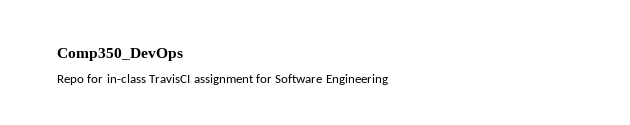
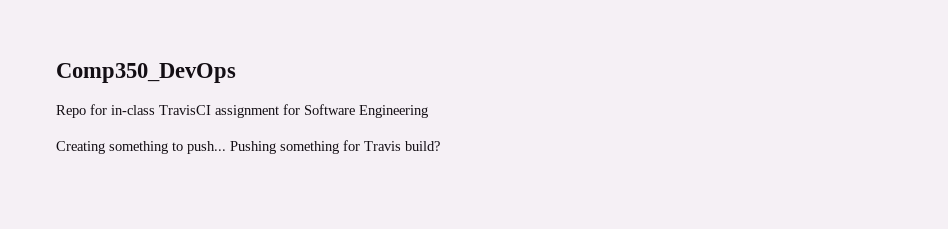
(388, 79) none -> [56,140,440,154] // Creating something to push... Pushing something for Travis build?

